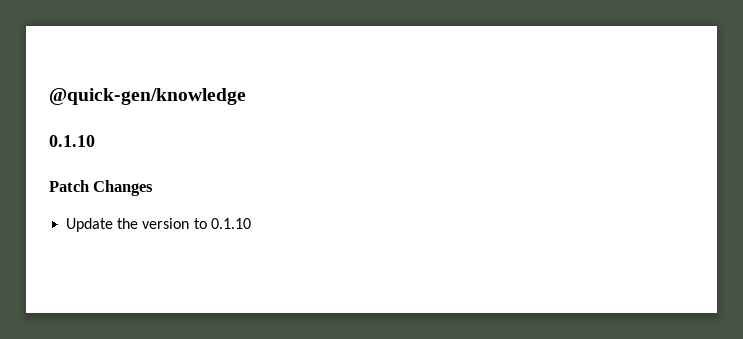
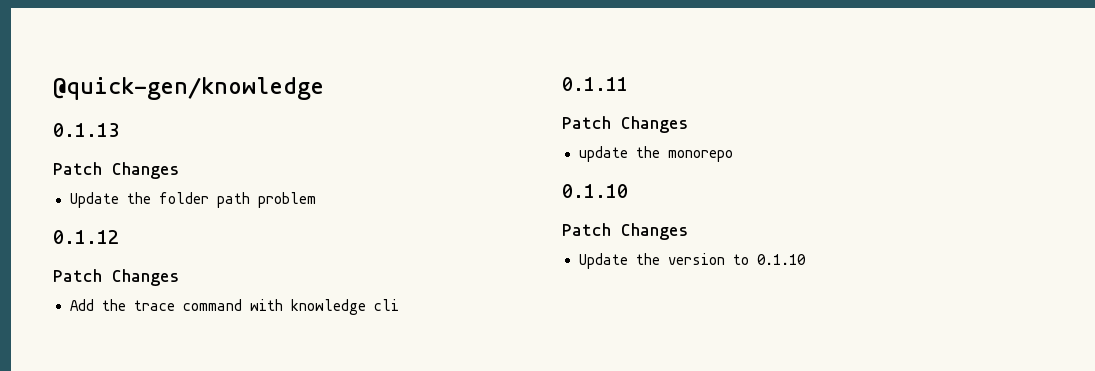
(246, 96) none -> [53,123,119,137] [53,162,179,179] [69,192,316,208] [53,230,119,244] [53,269,179,286] [69,299,399,315] [562,77,628,91] [562,116,688,133] [578,146,733,162] // 0.1.13 // Patch Changes // Update the folder path problem // 0.1.12 // Patch Changes // Add the trace command with knowledge cli // 0.1.11 // Patch Changes // update the monorepo

